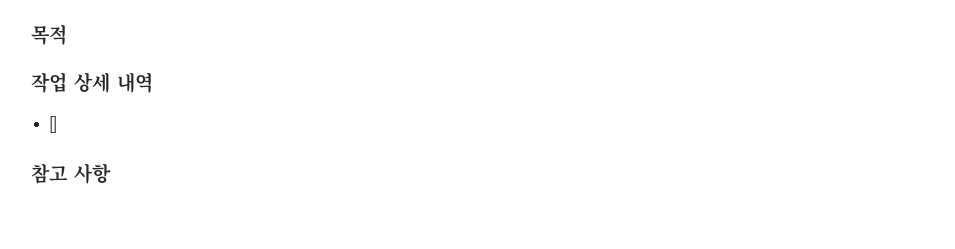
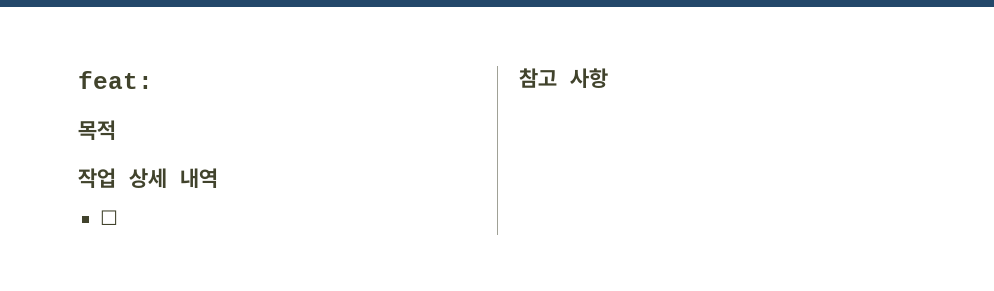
(31, 34) none -> [78,71,153,89] feat: //
[48,116,57,133] [] -> [100,210,118,225] ☐

